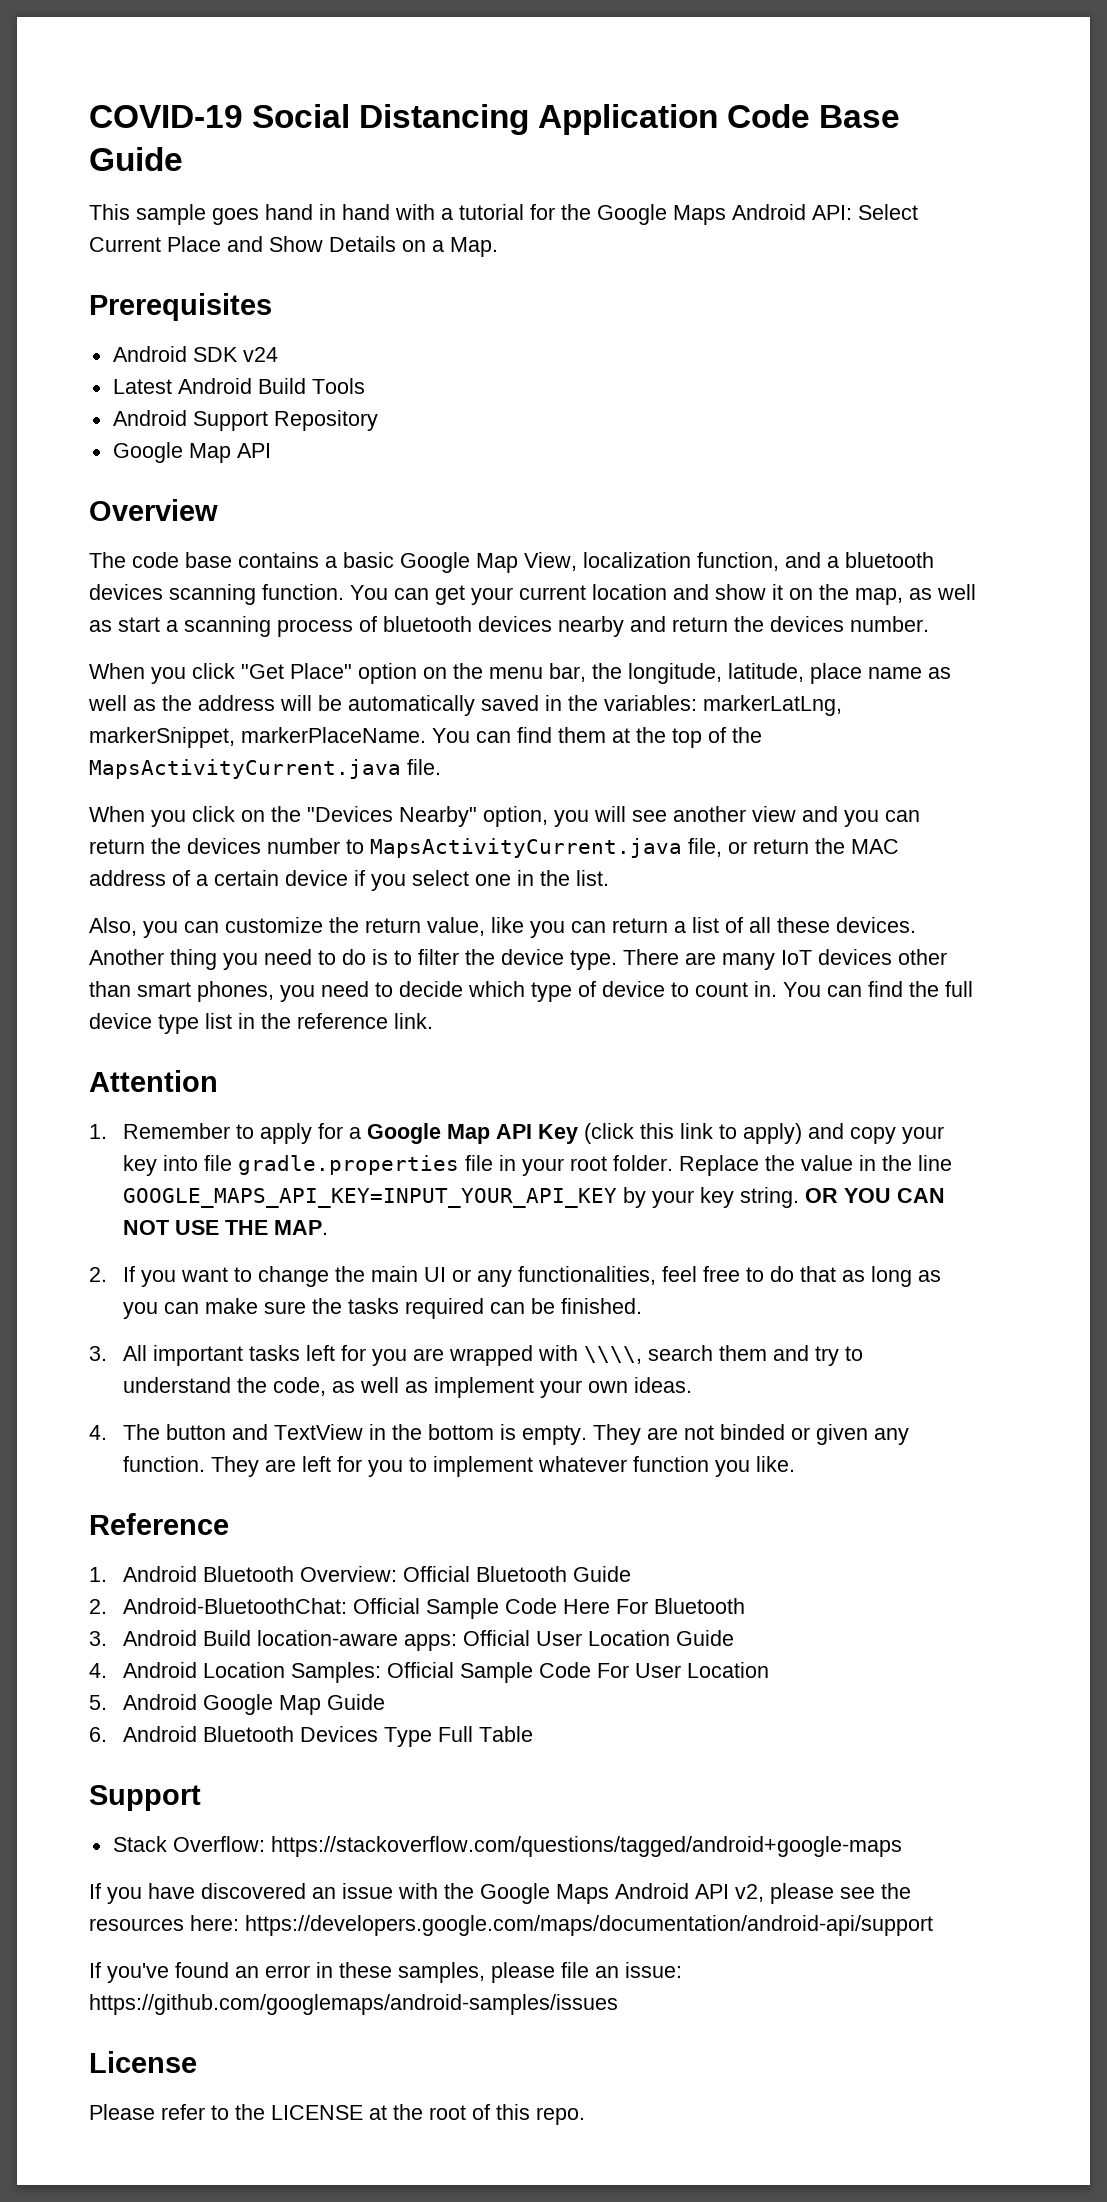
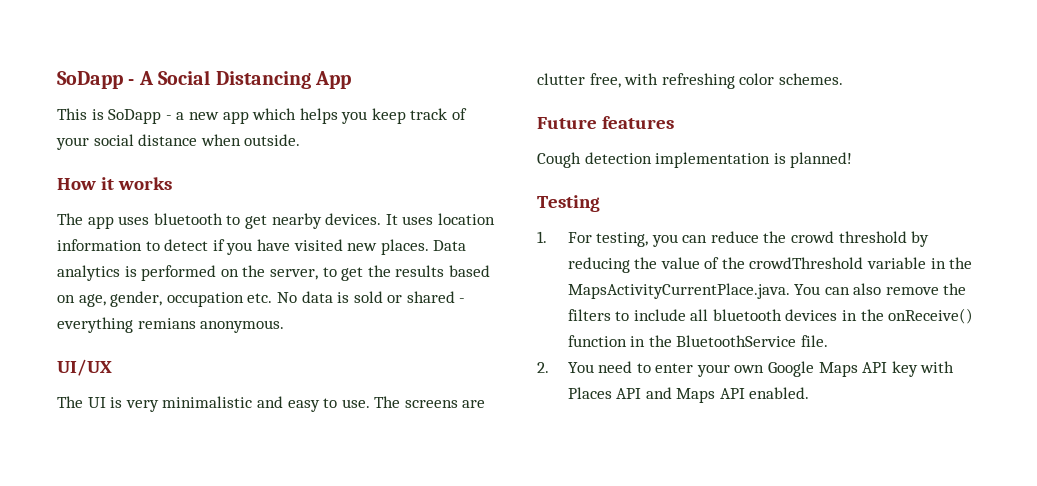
[89,104,901,135] [89,147,183,171] [89,204,918,225] [89,236,498,257] [89,293,272,321] [112,346,278,362] [112,378,365,394] [112,410,378,431] [112,442,271,463] [89,499,218,521] [89,552,934,573] [89,584,976,605] [89,616,929,637] [89,663,951,684] [88,695,842,716] [89,727,762,748] [89,759,441,779] [89,806,920,827] [89,838,899,858] [89,870,609,891] [89,917,916,938] [89,949,947,970] [89,981,973,1002] [89,1013,433,1034] [89,1070,218,1092] [89,1123,944,1144] [122,1155,952,1176] [122,1187,945,1208] [122,1220,328,1235] [89,1266,941,1287] [122,1298,642,1319] [89,1345,863,1366] [122,1377,692,1398] [89,1424,909,1445] [122,1456,795,1477] [89,1513,229,1535] [89,1566,631,1582] [89,1598,745,1619] [89,1630,734,1651] [89,1662,769,1683] [89,1694,385,1715] [89,1726,533,1747] [89,1785,201,1811] [112,1836,902,1857] [89,1883,911,1904] [89,1915,933,1936] [89,1962,682,1983] [89,1994,618,2015] [89,2051,197,2073] [89,2104,585,2125] COVID-19 Social Distancing Application Code Base Guide // This sample goes hand in hand with a tutorial for the Google Maps Android API: Select Current Place and Show Details on a Map. // Prerequisites // Android SDK v24 // Latest Android Build Tools // Android Support Repository // Google Map API // Overview // The code base contains a basic Google Map View, localization function, and a bluetooth devices scanning function. You can get your current location and show it on the map, as well as start a scanning process of bluetooth devices nearby and return the devices number. // When you click "Get Place" option on the menu bar, the longitude, latitude, place name as well as the address will be automatically saved in the variables: markerLatLng, markerSnippet, markerPlaceName. You can find them at the top of the MapsActivityCurrent.java file. // When you click on the "Devices Nearby" option, you will see another view and you can return the devices number to MapsActivityCurrent.java file, or return the MAC address of a certain device if you select one in the list. // Also, you can customize the return value, like you can return a list of all these devices. Another thing you need to do is to filter the device type. There are many IoT devices other than smart phones, you need to decide which type of device to count in. You can find the full device type list in the reference link. // Attention // 1. Remember to apply for a Google Map API Key (click this link to apply) and copy your key into file gradle.properties file in your root folder. Replace the value in the line GOOGLE_MAPS_API_KEY=INPUT_YOUR_API_KEY by your key string. OR YOU CAN NOT USE THE MAP. // 2. If you want to change the main UI or any functionalities, feel free to do that as long as you can make sure the tasks required can be finished. // 3. All important tasks left for you are wrapped with \\\\, search them and try to understand the code, as well as implement your own ideas. // 4. The button and TextView in the bottom is empty. They are not binded or given any function. They are left for you to implement whatever function you like. // Reference // 1. Android Bluetooth Overview: Official Bluetooth Guide // 2. Android-BluetoothChat: Official Sample Code Here For Bluetooth // 3. Android Build location-aware apps: Official User Location Guide // 4. Android Location Samples: Official Sample Code For User Location // 5. Android Google Map Guide // 6. Android Bluetooth Devices Type Full Table // Support // Stack Overflow: https://stackoverflow.com/questions/tagged/android+google-maps // If you have discovered an issue with the Google Maps Android API v2, please see the resources here: https://developers.google.com/maps/documentation/android-api/support // If you've found an error in these samples, please file an issue: https://github.com/googlemaps/android-samples/issues // License // Please refer to the LICENSE at the root of this repo. -> [57,70,351,89] [57,108,468,124] [56,134,301,150] [57,177,172,190] [57,213,495,229] [57,239,467,255] [57,265,490,281] [57,291,466,307] [57,317,285,333] [57,359,112,376] [57,396,486,412] [537,73,843,89] [537,116,674,129] [537,152,853,168] [537,195,600,212] [537,231,930,247] [567,257,973,273] [567,283,967,299] [567,308,974,324] [567,335,828,347] [537,361,955,377] [567,387,810,403] SoDapp - A Social Distancing App // This is SoDapp - a new app which helps you keep track of your social distance when outside. // How it works // The app uses bluetooth to get nearby devices. It uses location information to detect if you have visited new places. Data analytics is performed on the server, to get the results based on age, gender, occupation etc. No data is sold or shared - everything remians anonymous. // UI/UX // The UI is very minimalistic and easy to use. The screens are clutter free, with refreshing color schemes. // Future features // Cough detection implementation is planned! // Testing // 1. For testing, you can reduce the crowd threshold by reducing the value of the crowdThreshold variable in the MapsActivityCurrentPlace.java. You can also remove the filters to include all bluetooth devices in the onReceive() function in the BluetoothService file. // 2. You need to enter your own Google Maps API key with Places API and Maps API enabled.

